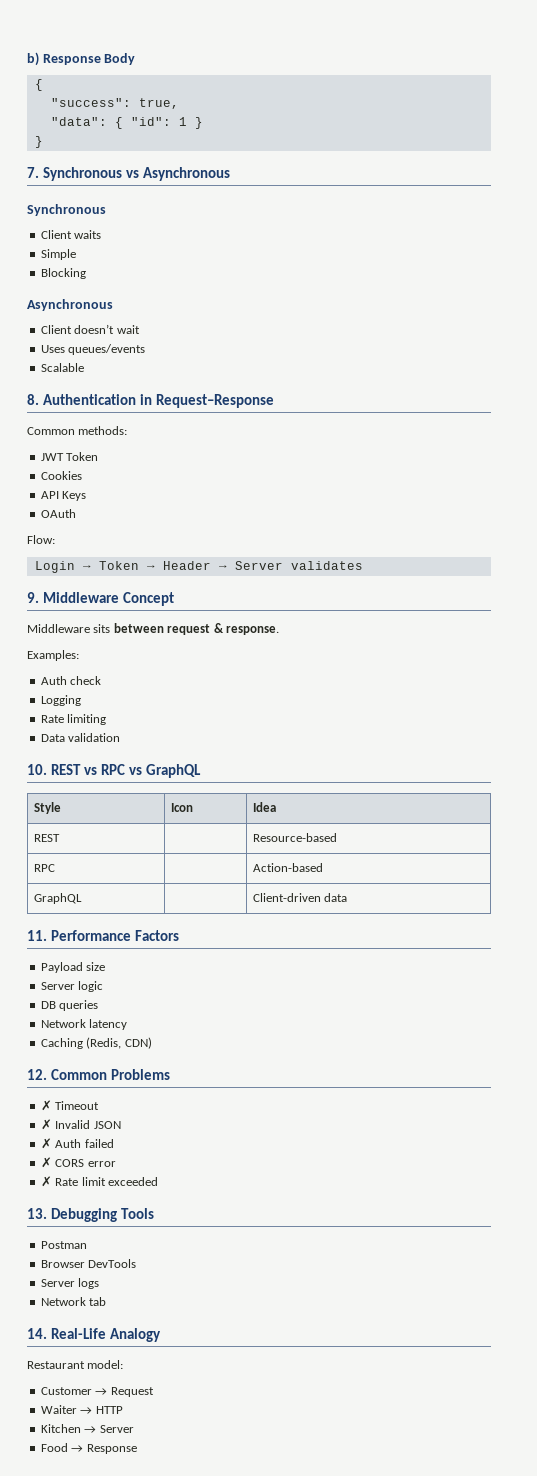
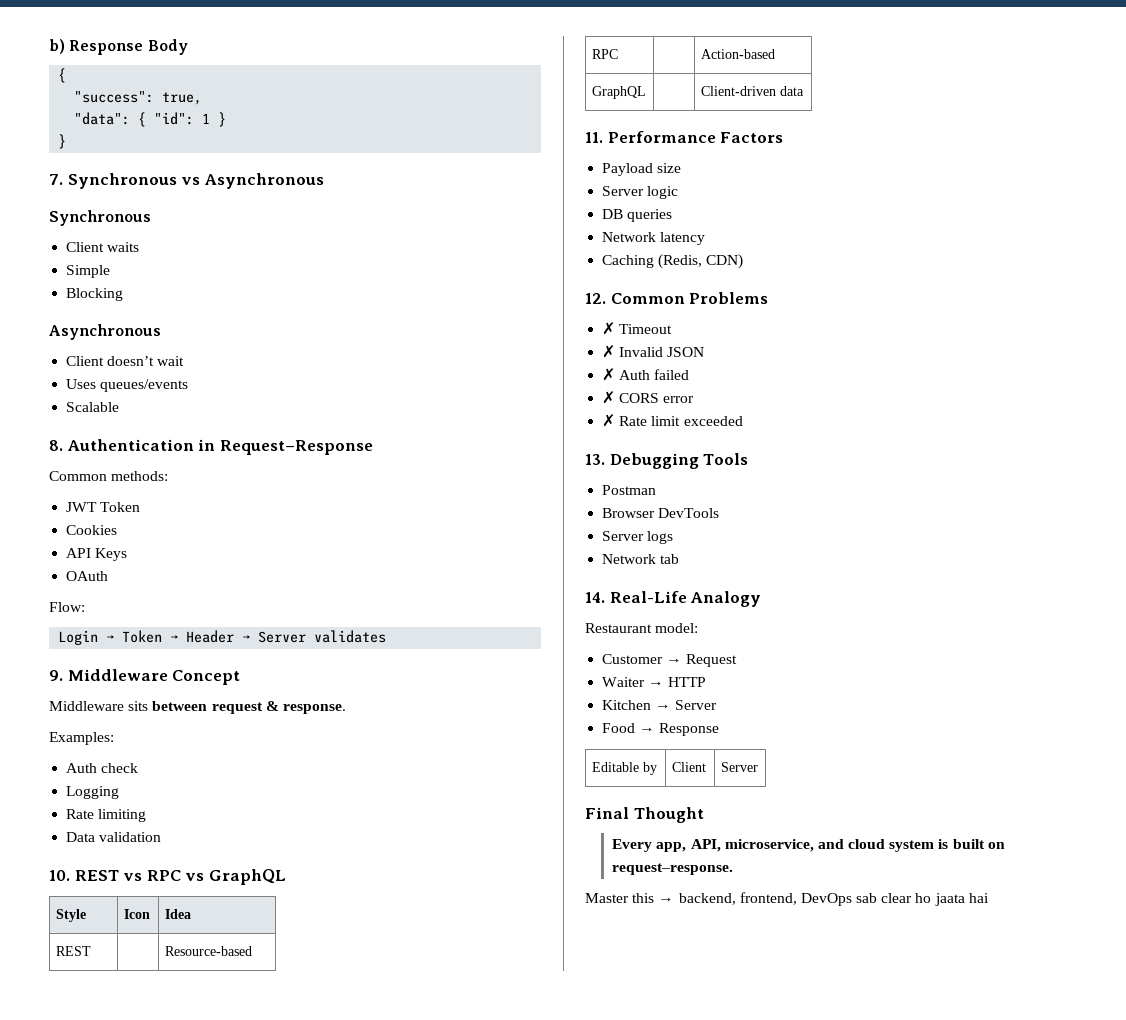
(137, 1449) none -> [591,762,657,775] [671,762,706,772] [720,762,758,772] [585,807,704,823] [612,839,1005,852] [612,863,734,875] [585,892,989,906] // Editable by | Client | Server // Final Thought // Every app, API, microservice, and cloud system is built on request–response. // Master this → backend, frontend, DevOps sab clear ho jaata hai

